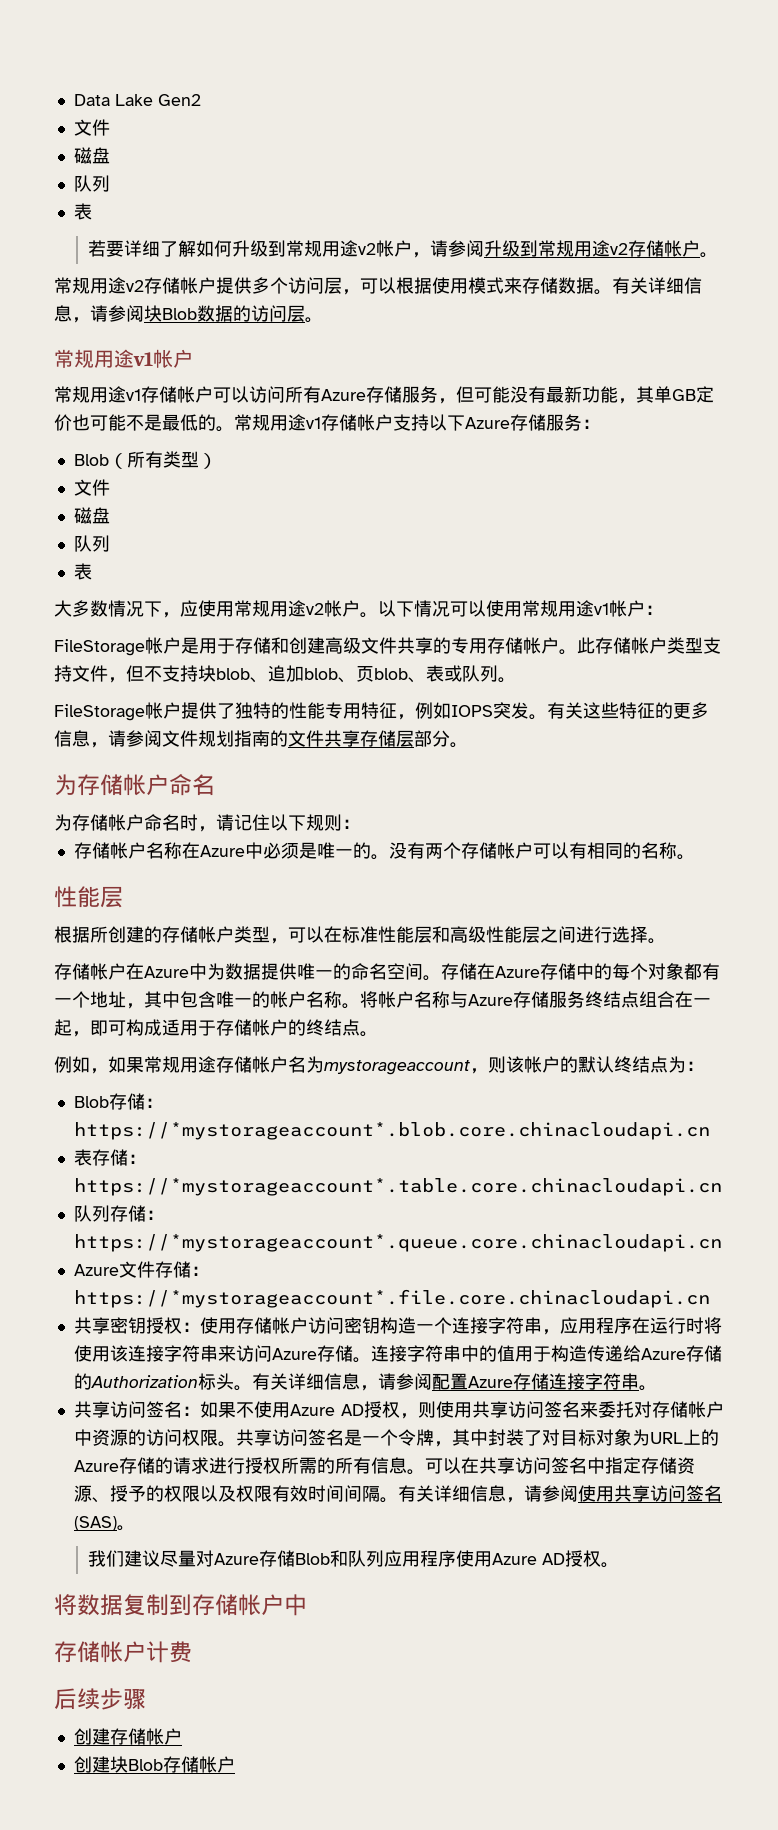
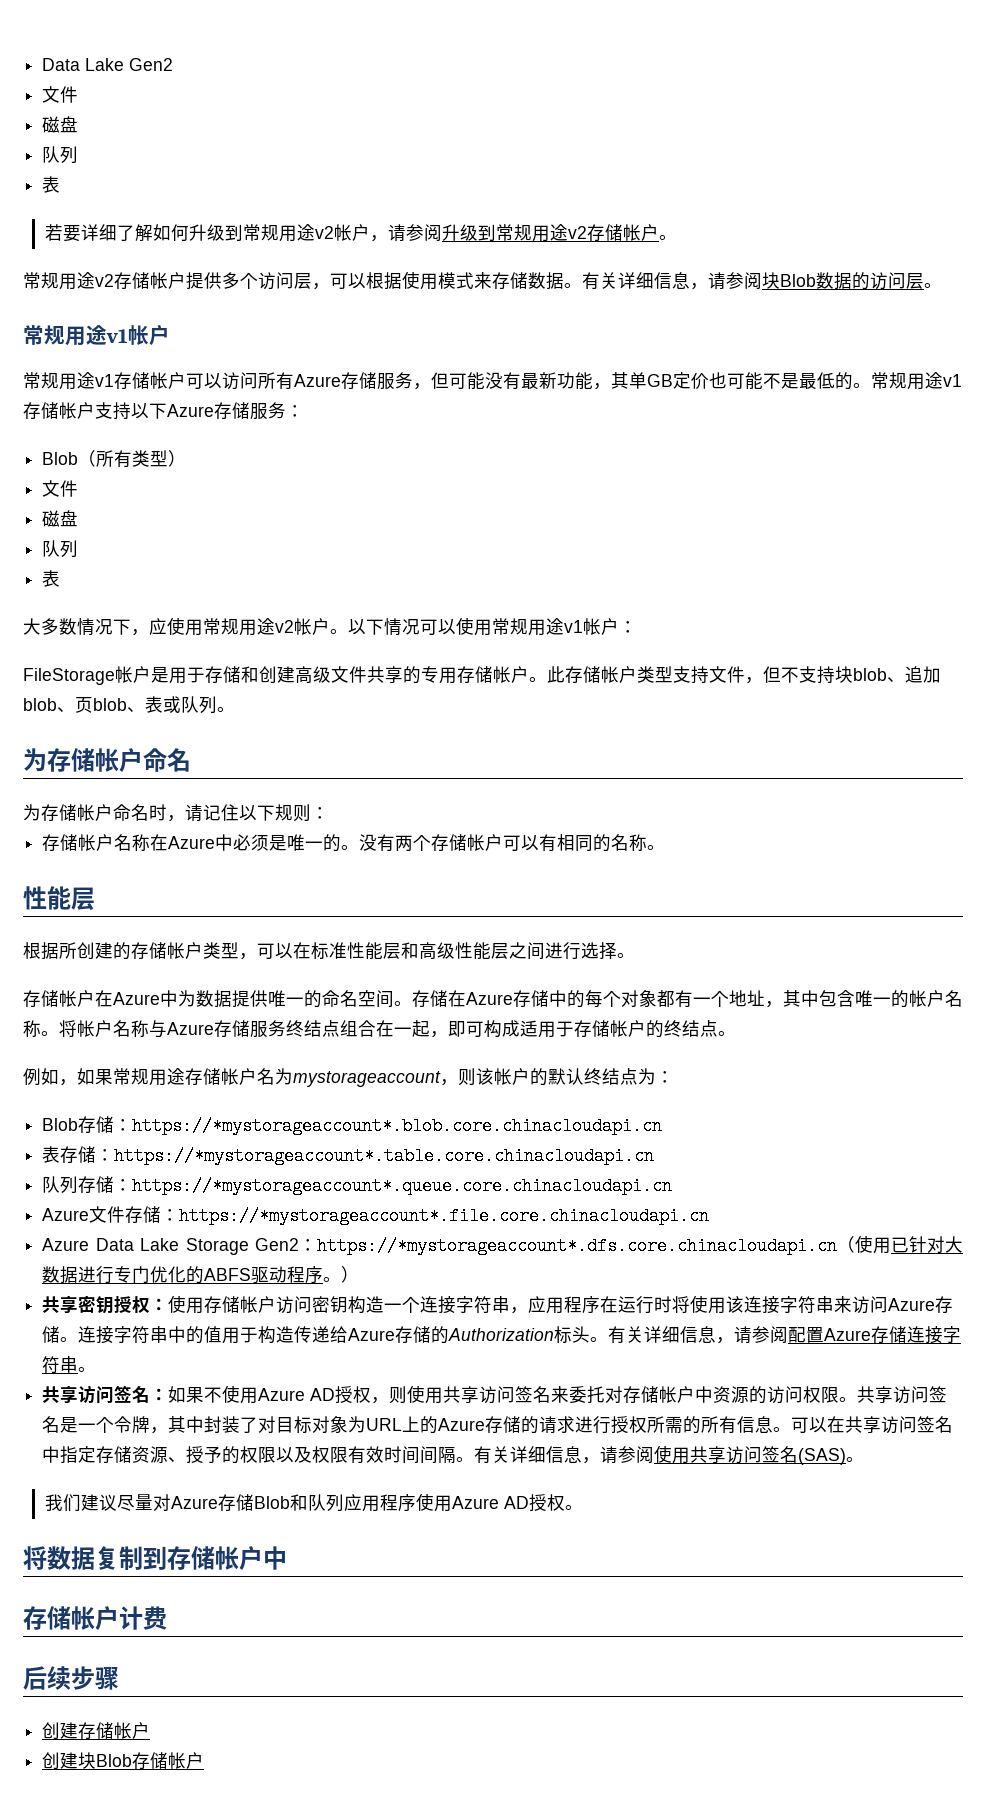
[54,702,709,721] [54,730,468,748] // FileStorage帐户提供了独特的性能专用特征，例如IOPS突发。有关这些特征的更多信息，请参阅文件规划指南的文件共享存储层部分。 -> (235, 709) none
(710, 1298) none -> [42,1235,963,1255] [42,1266,360,1284] // Azure Data Lake Storage Gen2：https://*mystorageaccount*.dfs.core.chinacloudapi.cn（使用已针对大数据进行专门优化的ABFS驱动程序。）

